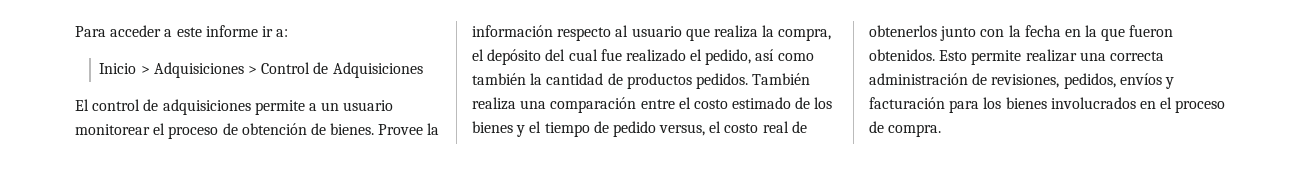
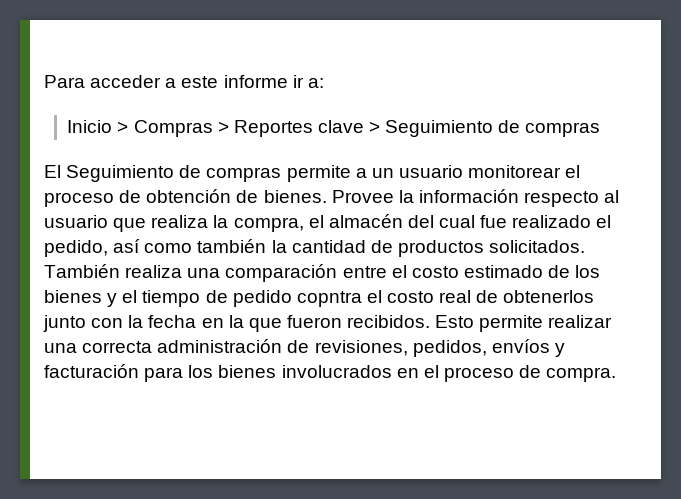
[153,62,423,78] [75,99,251,115] Adquisiciones > Control de Adquisiciones // El control de adquisiciones -> [133,120,601,137] [44,165,282,182] Compras > Reportes clave > Seguimiento de compras // El Seguimiento de compras
[487,49,542,65] depósito -> [328,214,403,228] almacén
[695,73,748,89] pedidos. -> [489,240,586,253] solicitados.
[659,124,706,136] versus, -> [296,291,362,307] copntra
[869,49,935,61] obtenidos. -> [347,315,431,328] recibidos.

